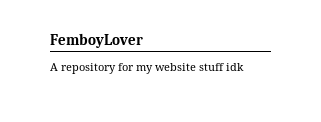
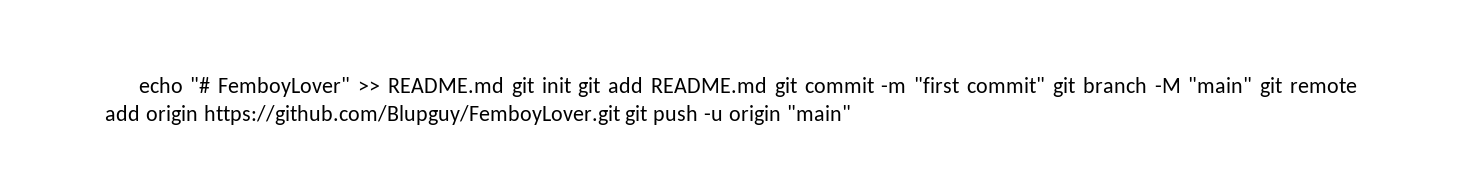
[50,33,143,48] [50,63,244,74] FemboyLover // A repository for my website stuff idk -> [138,77,1357,97] [105,105,851,125] echo "# FemboyLover" >> README.md git init git add README.md git commit -m "first commit" git branch -M "main" git remote add origin https://github.com/Blupguy/FemboyLover.git git push -u origin "main"

